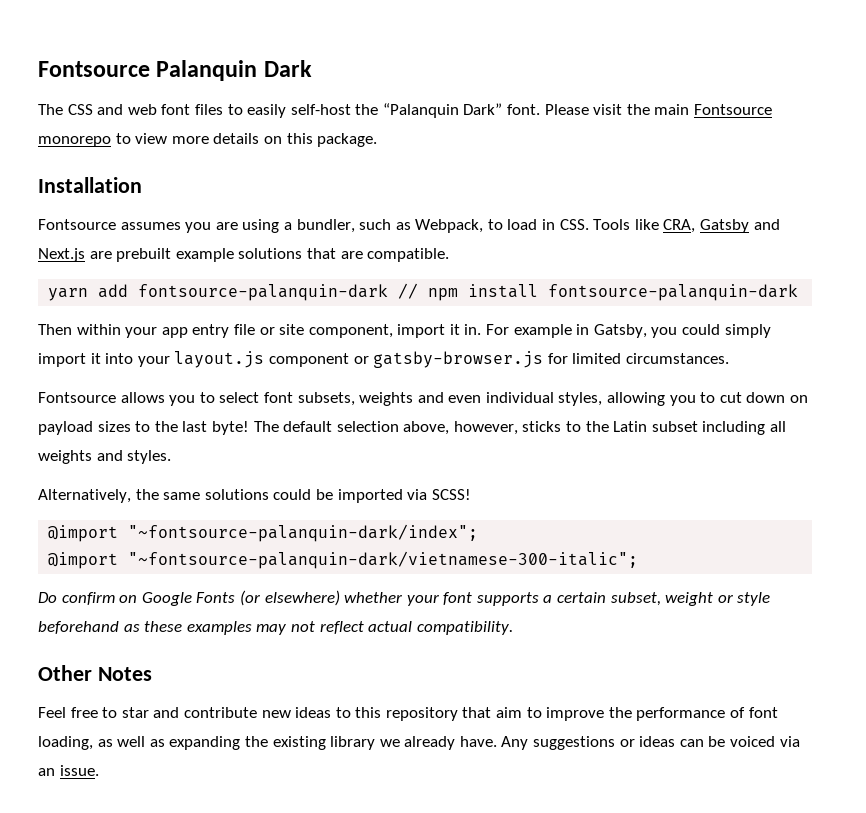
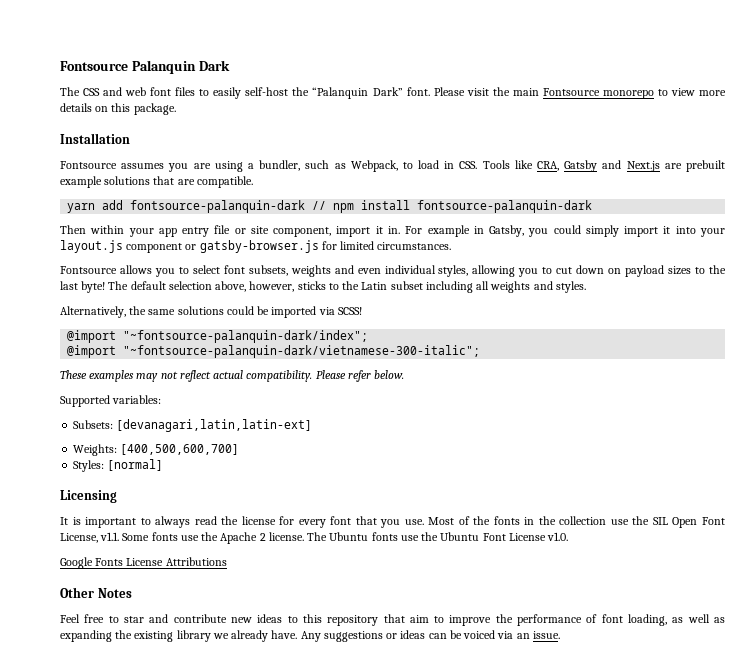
[38,590,771,606] [38,621,183,634] Do confirm on Google Fonts (or elsewhere) whether your font supports a certain subset, weight or style beforehand as these -> [60,370,87,379] These
(513, 628) none -> [315,370,405,382] [60,395,162,407] [73,419,313,432] [73,444,240,456] [73,459,164,472] [60,490,117,503] [60,516,725,528] [60,532,569,544] [60,557,227,569] Please refer below. // Supported variables: // Subsets: [devanagari,latin,latin-ext] // Weights: [400,500,600,700] // Styles: [normal] // Licensing // It is important to always read the license for every font that you use. Most of the fonts in the collection use the SIL Open Font License, v1.1. Some fonts use the Apache 2 license. The Ubuntu fonts use the Ubuntu Font License v1.0. // Google Fonts License Attributions

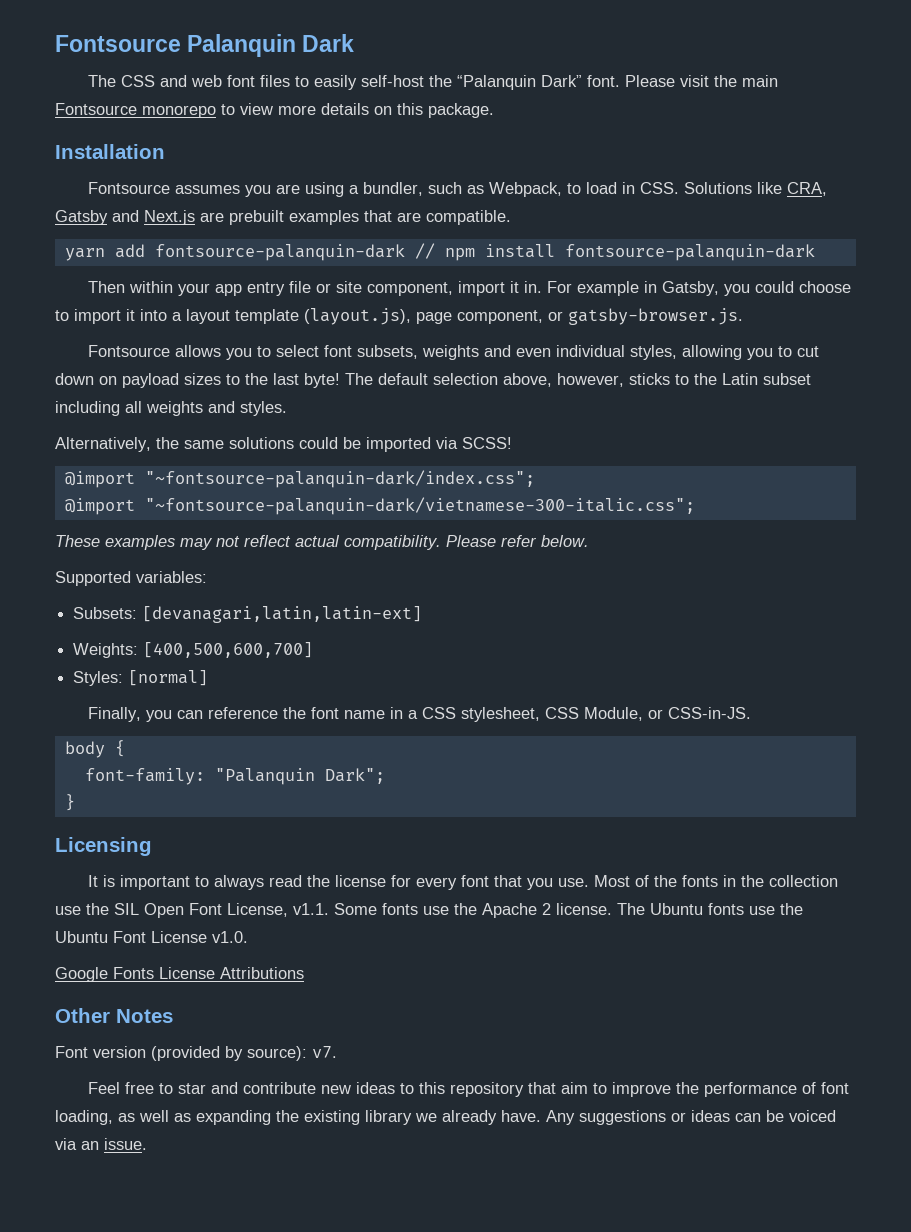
[482,160,510,169] Tools -> [684,182,753,194] Solutions
[60,176,151,188] example solutions -> [289,210,359,225] examples
[585,225,619,237] simply -> [799,281,852,293] [55,310,69,321] choose to
[699,228,725,237] [60,240,452,253] your layout.js component or gatsby-browser.js for limited circumstances. -> [172,308,743,325] a layout template (layout.js), page component, or gatsby-browser.js.
[123,330,369,343] [67,345,481,358] "~fontsource-palanquin-dark/index"; // @import "~fontsource-palanquin-dark/vietnamese-300-italic"; -> [144,470,535,488] [64,497,695,515] "~fontsource-palanquin-dark/index.css"; // @import "~fontsource-palanquin-dark/vietnamese-300-italic.css";
(164, 465) none -> [88,707,752,722] [64,740,125,758] [84,768,385,785] [64,794,75,811] // Finally, you can reference the font name in a CSS stylesheet, CSS Module, or CSS-in-JS. // body { // font-family: "Palanquin Dark"; // }
(132, 593) none -> [55,1046,337,1061] // Font version (provided by source): v7.

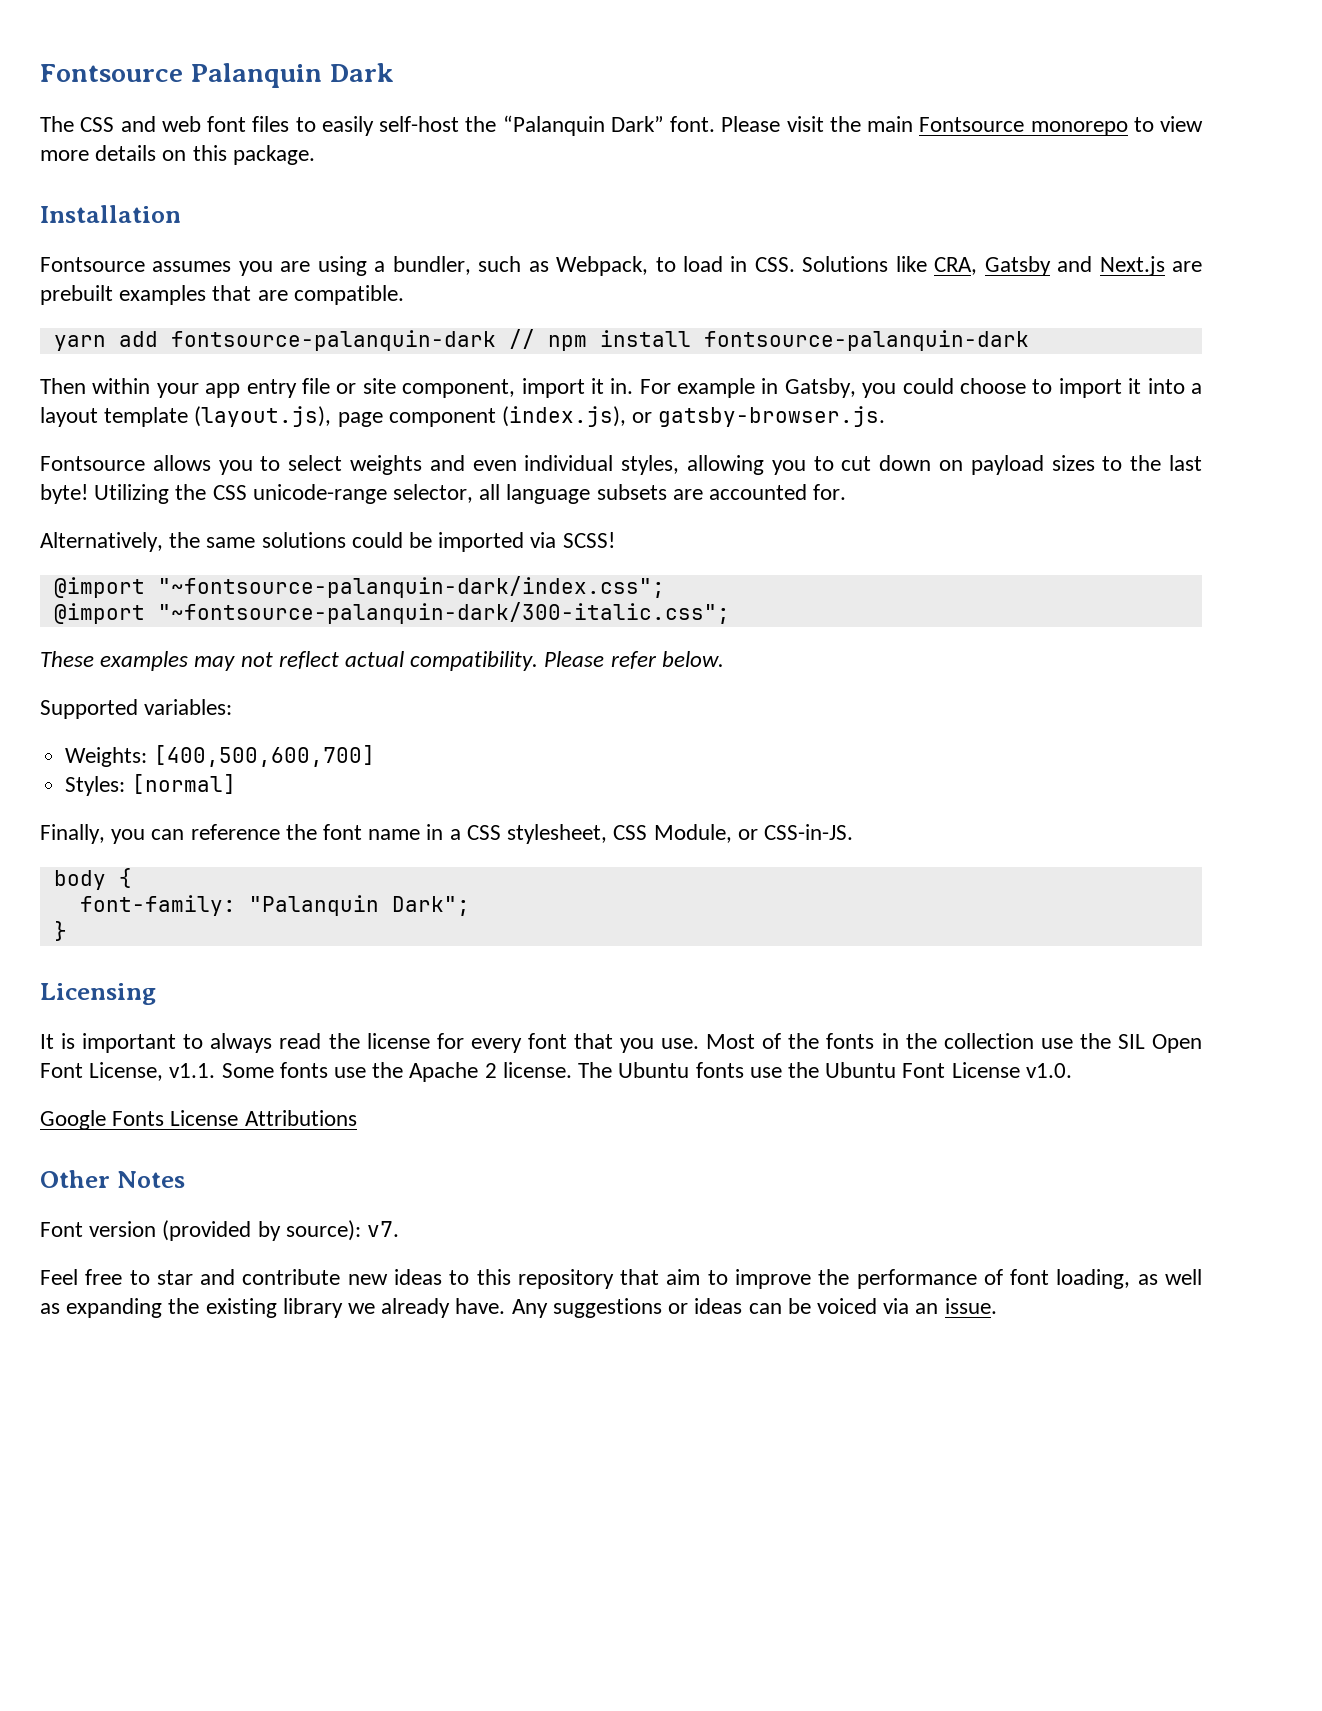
[457,310,543,324] component, -> [388,406,627,427] component (index.js),
[324,345,419,359] font subsets, -> (343, 463) none
[345,373,811,387] [55,401,287,416] The default selection above, however, sticks to the Latin subset including all weights and styles. -> [94,484,847,504] Utilizing the CSS unicode-range selector, all language subsets are accounted for.
[144,497,695,515] "~fontsource-palanquin-dark/vietnamese-300-italic.css"; -> [157,602,730,624] "~fontsource-palanquin-dark/300-italic.css";
[73,606,423,623] // Subsets: [devanagari,latin,latin-ext] -> (233, 707) none

